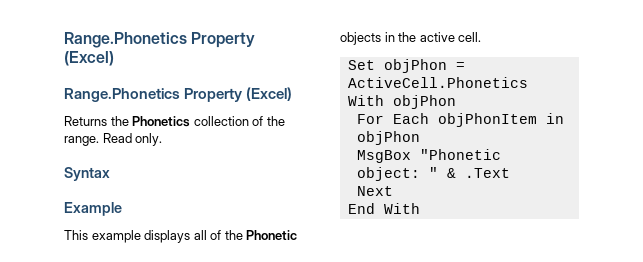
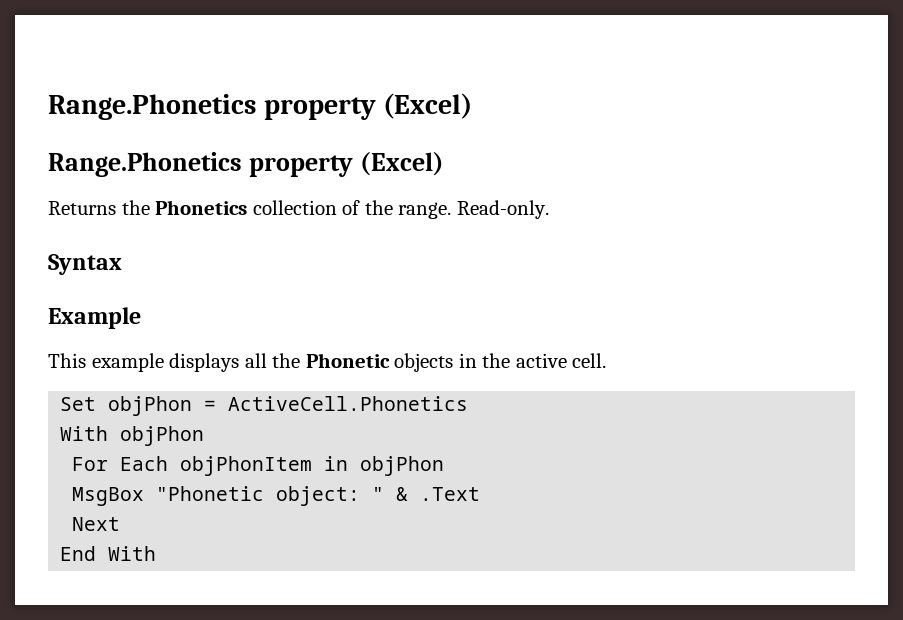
[64,32,256,48] Range.Phonetics Property -> [48,94,376,120] Range.Phonetics property
[184,88,243,102] Property -> [249,155,354,177] property
[102,133,163,146] Read only. -> [456,200,549,219] Read-only.
[210,230,222,240] of -> (267, 360) none

